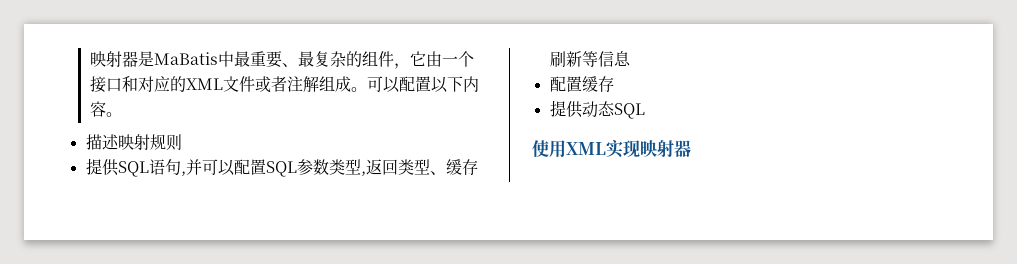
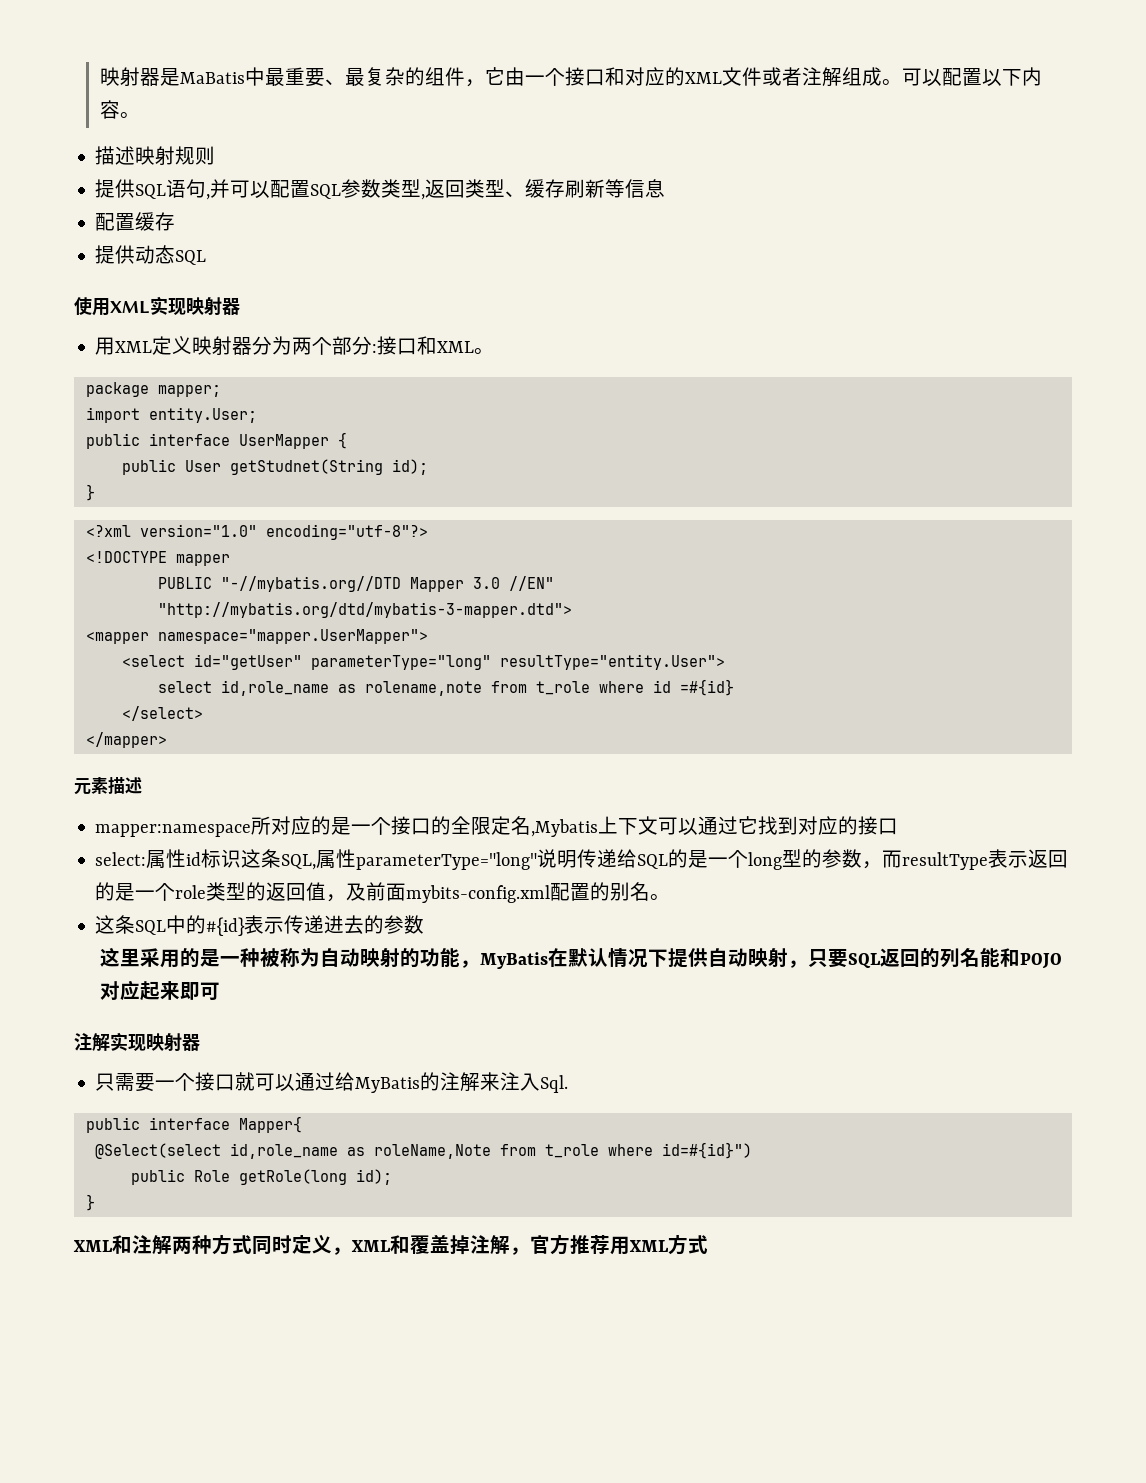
(691, 148) none -> [95,336,495,355] [85,382,221,397] [85,407,257,423] [85,432,347,449] [121,459,428,475] [85,484,95,501] [85,524,428,540] [85,551,230,566] [157,576,554,592] [157,602,572,618] [85,629,428,644] [121,654,725,670] [157,679,734,696] [121,706,203,721] [85,732,167,748] [74,777,142,795] [95,816,899,837] [95,849,1069,870] [95,882,671,903] [95,915,425,936] [100,947,1063,969] [100,980,221,1001] [74,1032,200,1052] [95,1072,569,1093] [85,1116,302,1133] [94,1142,752,1159] [130,1169,392,1185] [85,1194,95,1211] [73,1234,708,1255] // 用XML定义映射器分为两个部分:接口和XML。 // package mapper; // import entity.User; // public interface UserMapper { // public User getStudnet(String id); // } // <?xml version="1.0" encoding="utf-8"?> // <!DOCTYPE mapper // PUBLIC "-//mybatis.org//DTD Mapper 3.0 //EN" // "http://mybatis.org/dtd/mybatis-3-mapper.dtd"> // <mapper namespace="mapper.UserMapper"> // <select id="getUser" parameterType="long" resultType="entity.User"> // select id,role_name as rolename,note from t_role where id =#{id} // </select> // </mapper> // 元素描述 // mapper:namespace所对应的是一个接口的全限定名,Mybatis上下文可以通过它找到对应的接口 // select:属性id标识这条SQL,属性parameterType="long"说明传递给SQL的是一个long型的参数，而resultType表示返回的是一个role类型的返回值，及前面mybits-config.xml配置的别名。 // 这条SQL中的#{id}表示传递进去的参数 // 这里采用的是一种被称为自动映射的功能，MyBatis在默认情况下提供自动映射，只要SQL返回的列名能和POJO对应起来即可 // 注解实现映射器 // 只需要一个接口就可以通过给MyBatis的注解来注入Sql. // public interface Mapper{ // @Select(select id,role_name as roleName,Note from t_role where id=#{id}") // public Role getRole(long id); // } // XML和注解两种方式同时定义，XML和覆盖掉注解，官方推荐用XML方式

